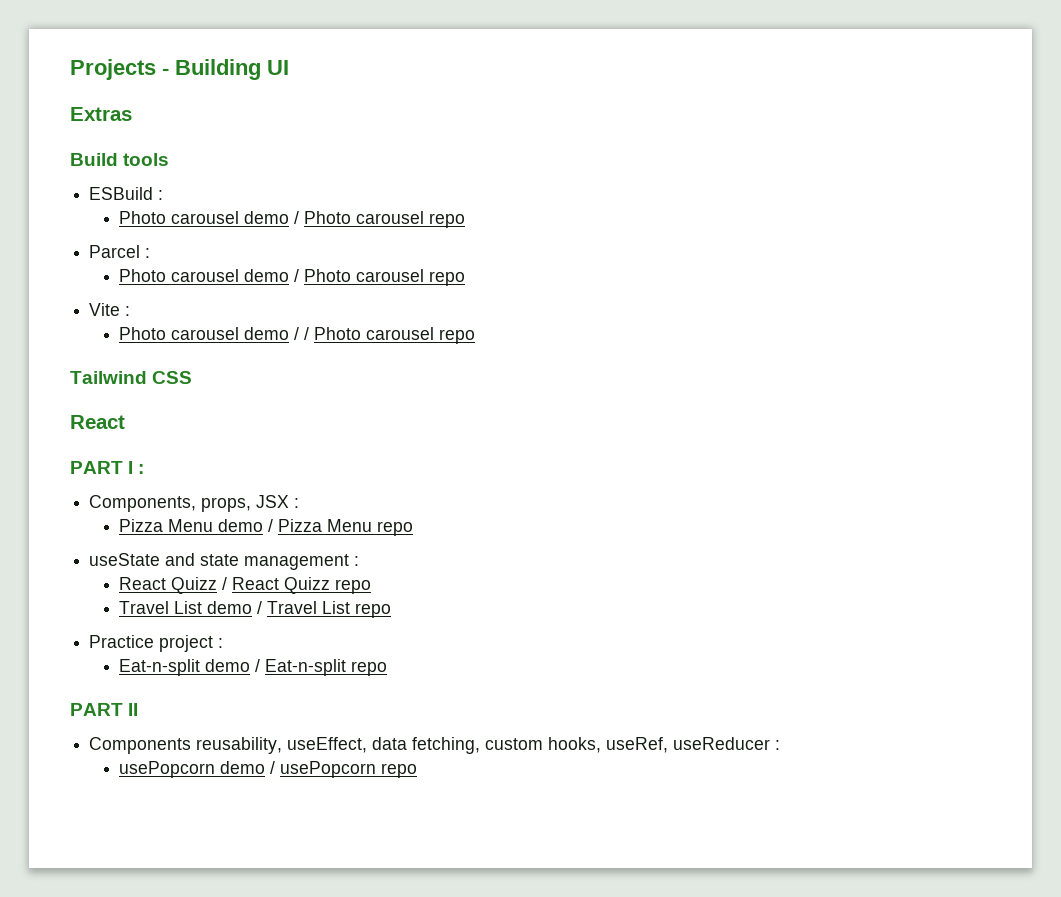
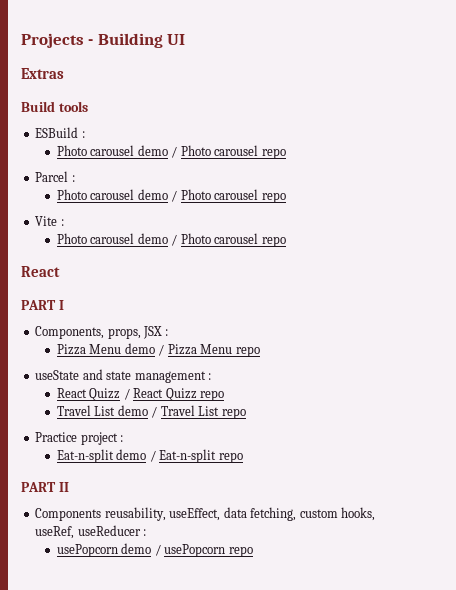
[304,327,476,344] [70,371,193,384] / Photo carousel repo // Tailwind CSS -> [180,233,286,247] Photo carousel repo
[138,464,145,474] : -> (64, 305) none

